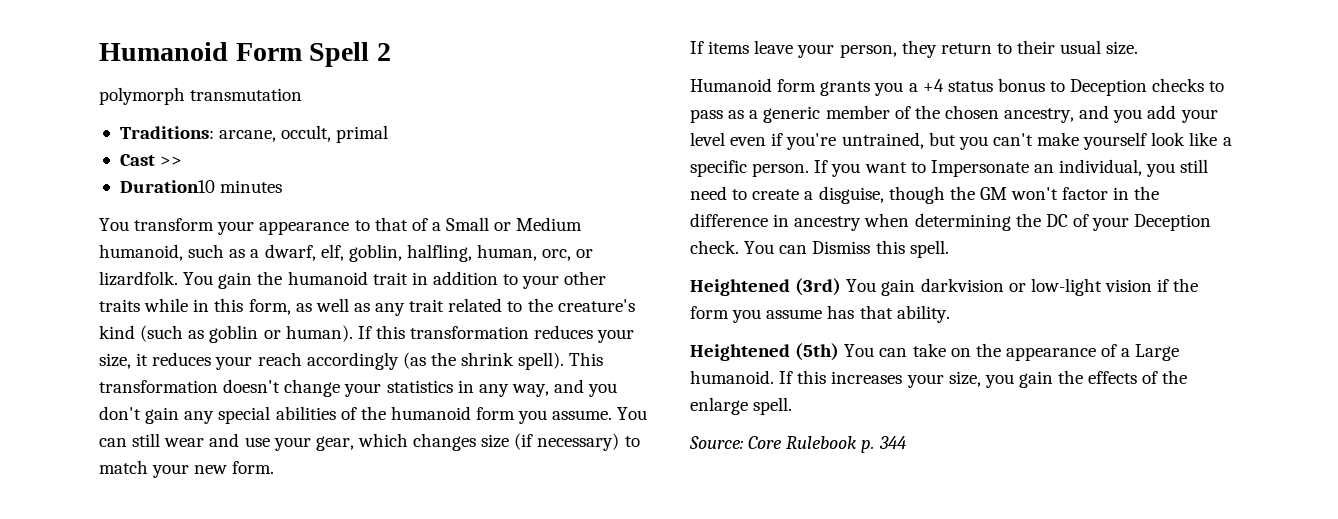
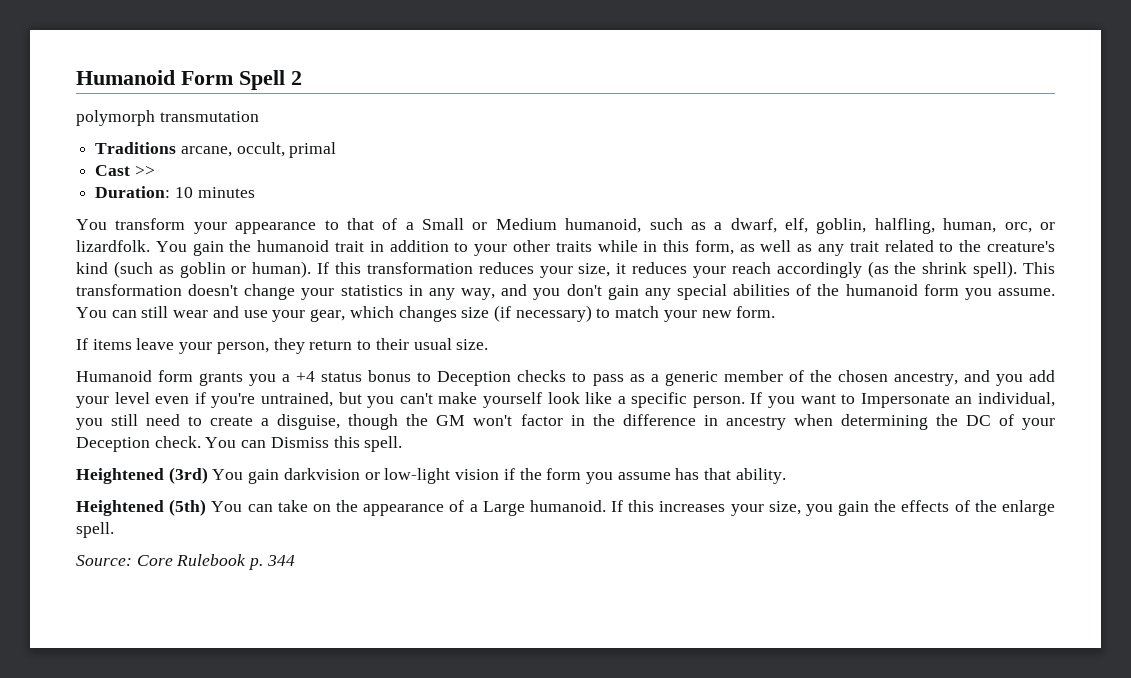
[119,126,214,139] Traditions: -> [95,142,177,154] Traditions
[119,180,215,193] Duration10 -> [95,186,193,198] Duration: 10

